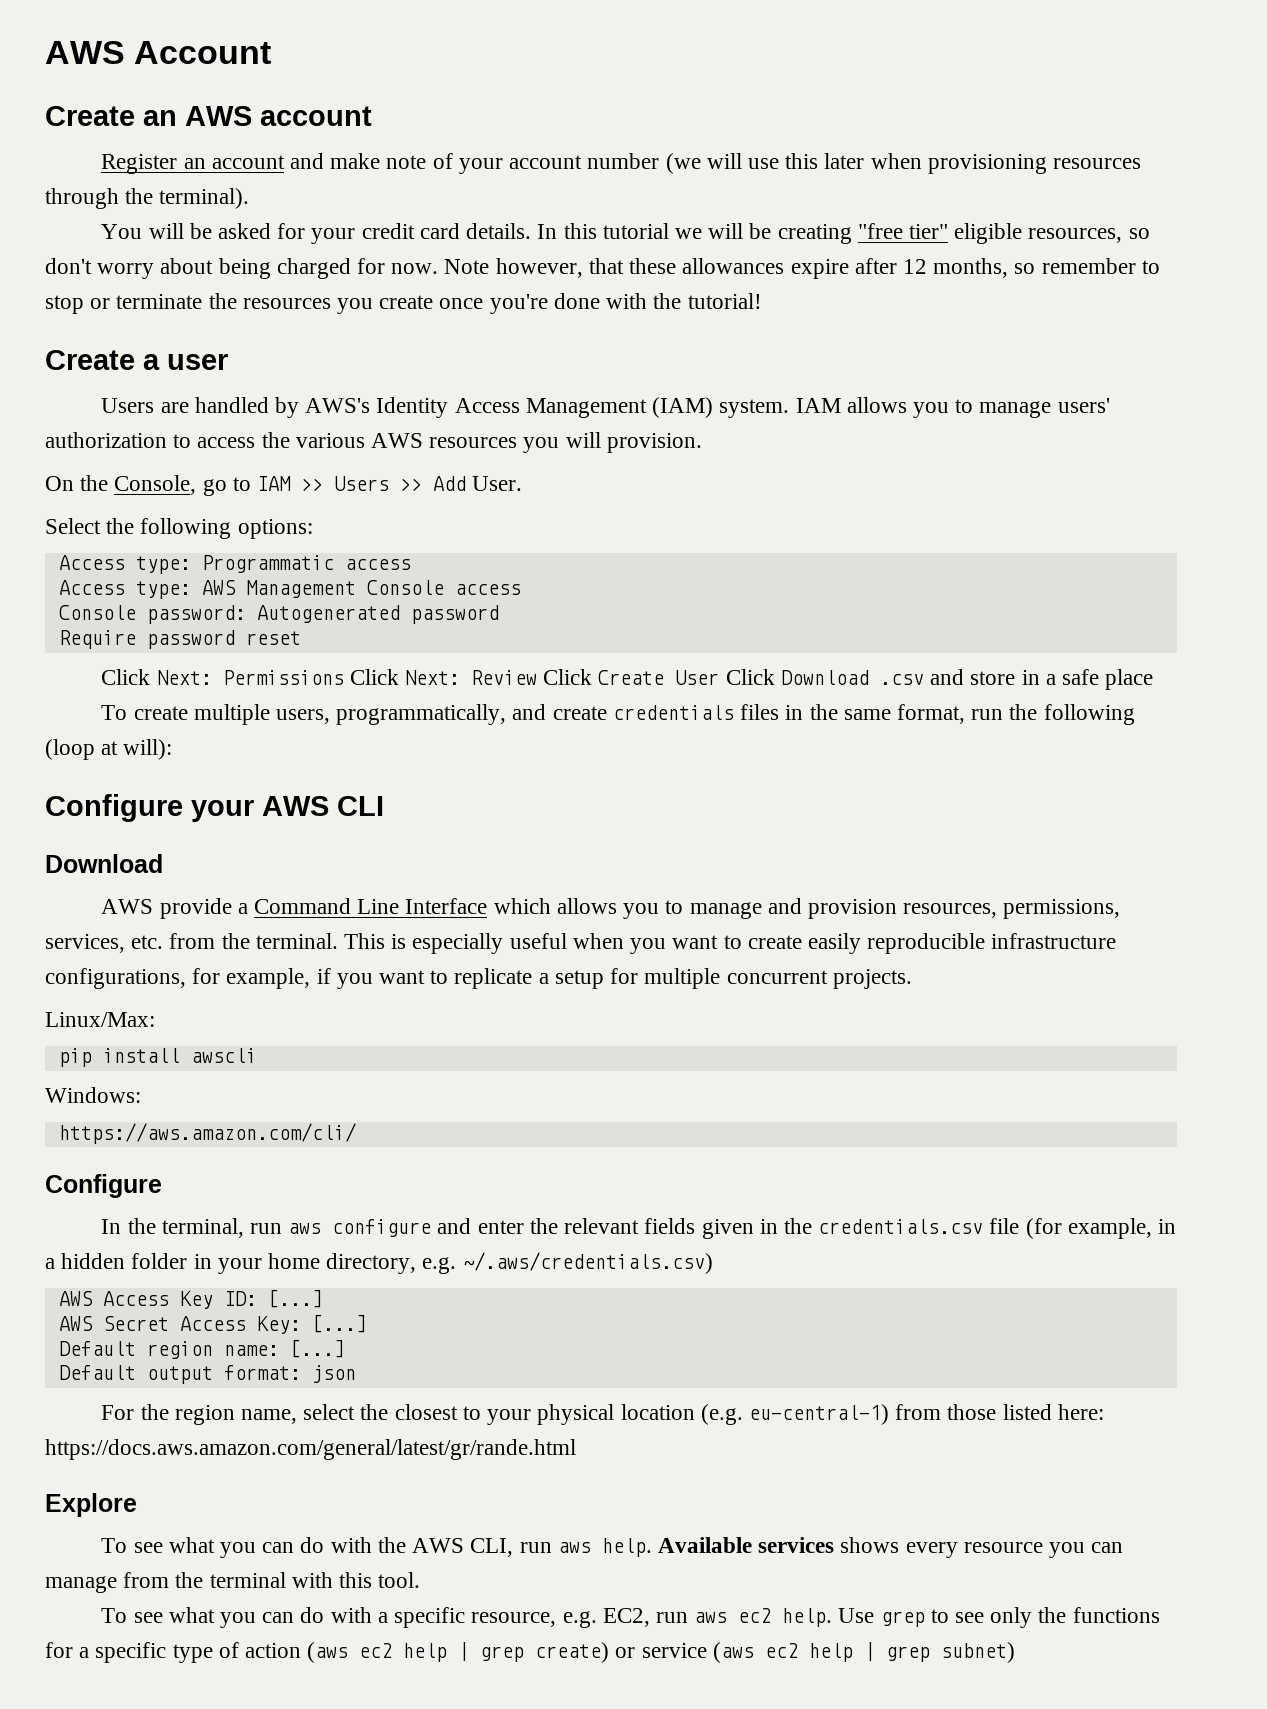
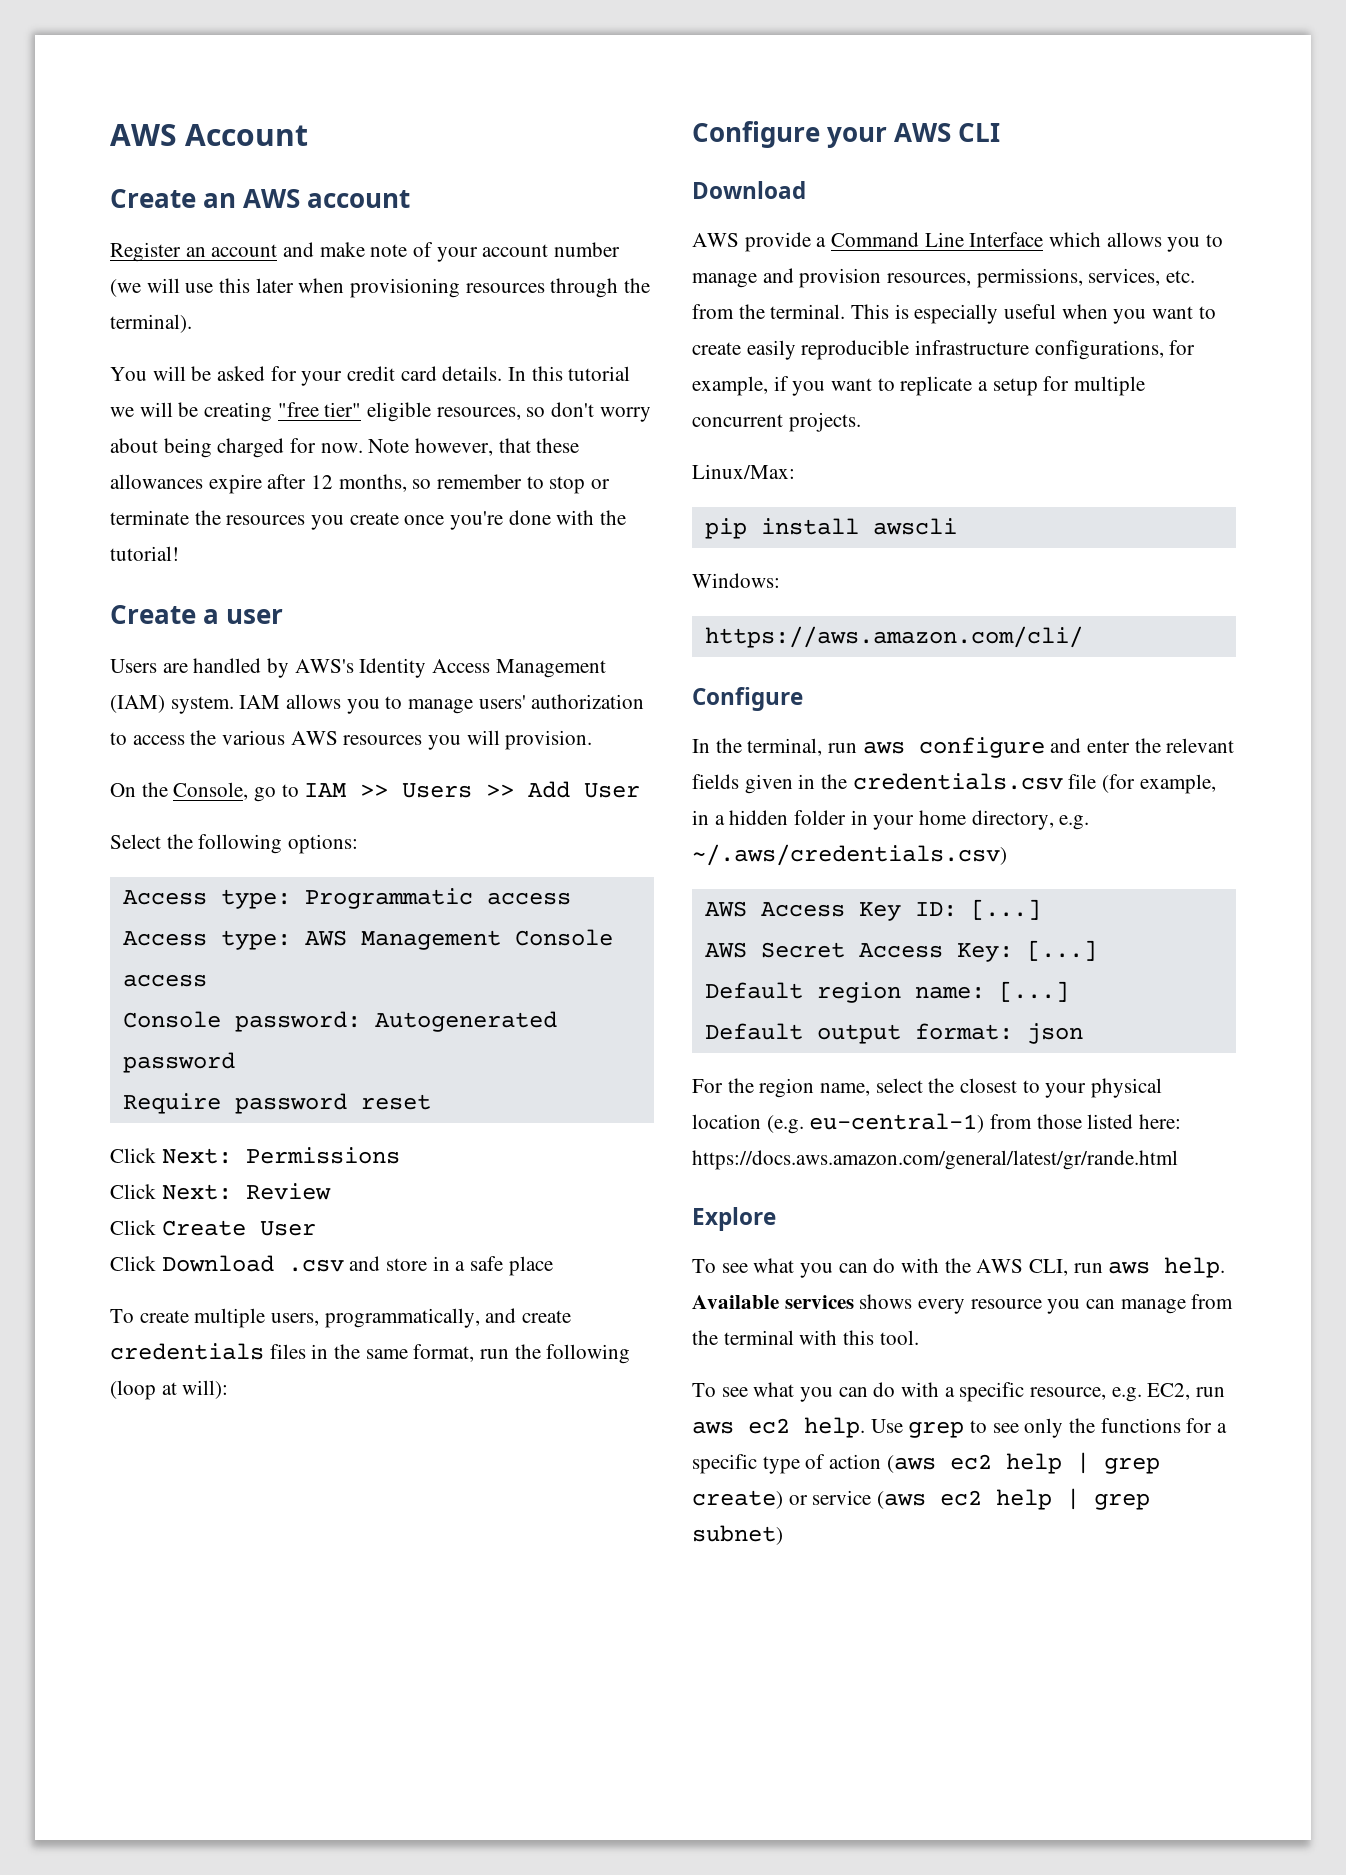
[472,476,523,491] User. -> [584,783,641,798] User
(344, 677) none -> (400, 1155) //
(538, 677) none -> (331, 1191) //
(720, 677) none -> (316, 1228) //

